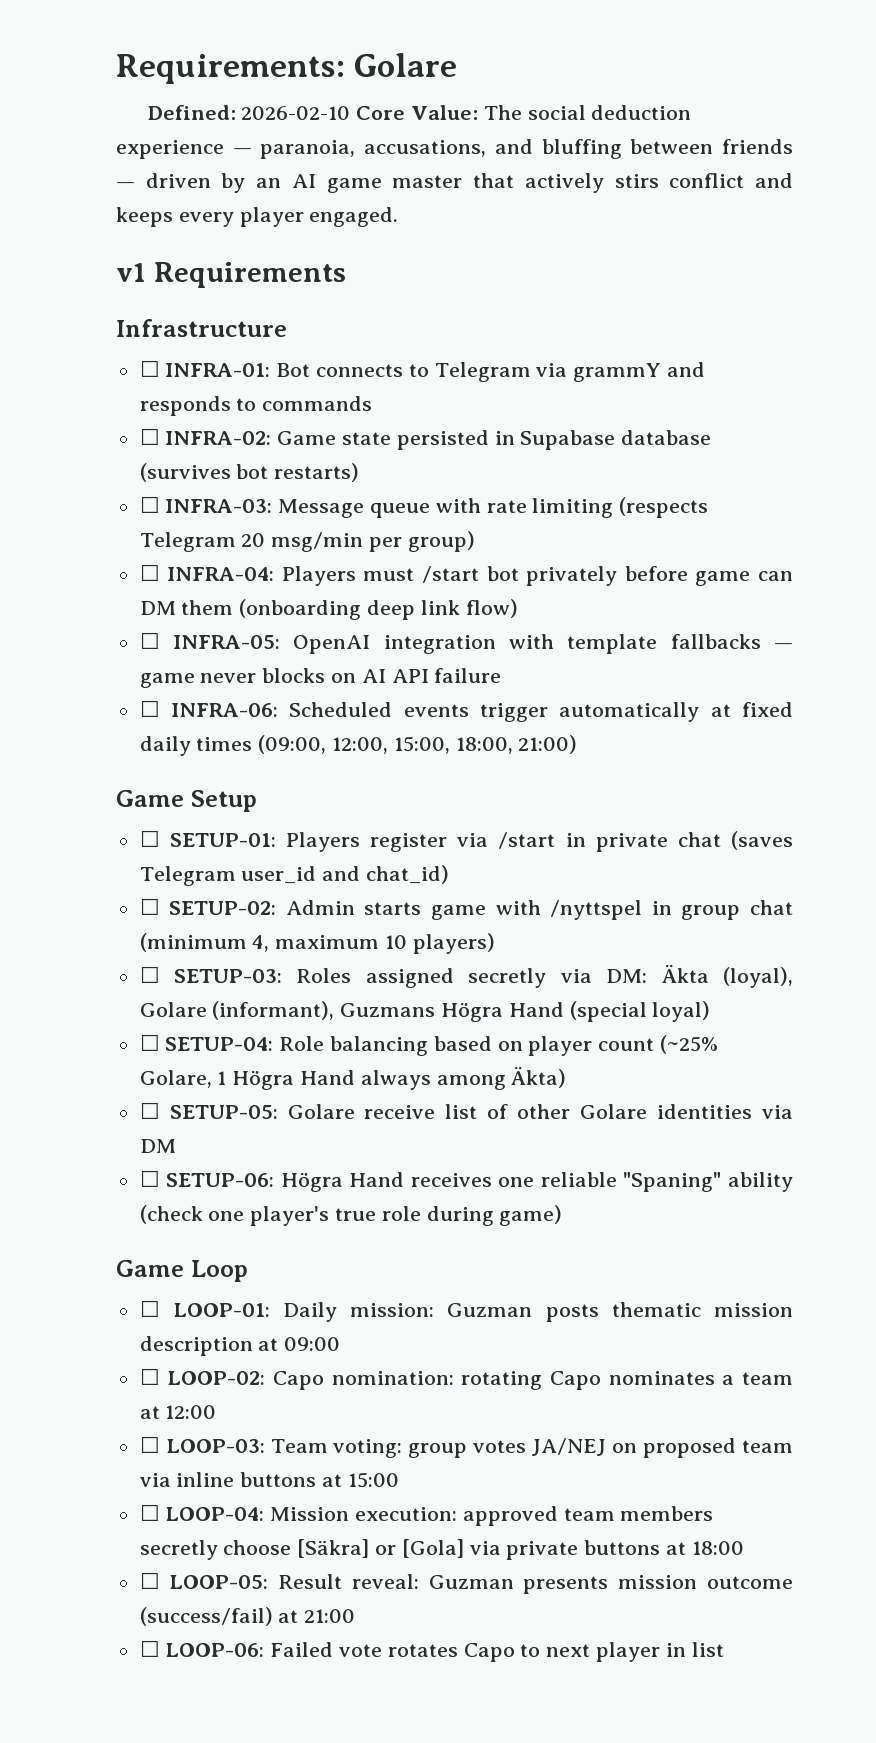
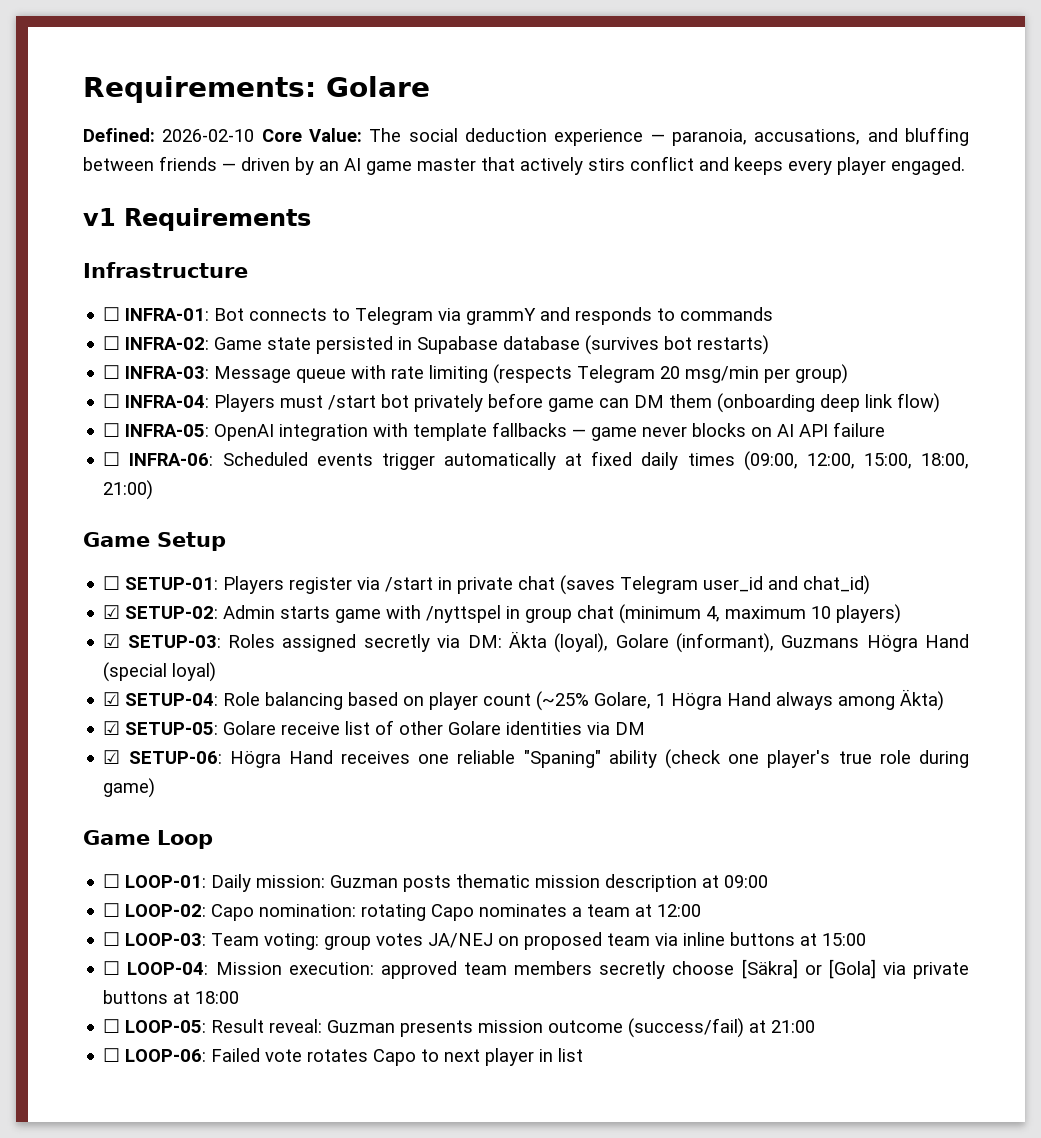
[139,898,160,915] ☐ -> [103,605,121,619] ☑
[139,966,160,983] ☐ -> [103,634,121,648] ☑
[139,1034,160,1051] ☐ -> [103,692,121,706] ☑
[139,1102,160,1119] ☐ -> [103,721,121,735] ☑
[139,1170,160,1187] ☐ -> [103,750,121,764] ☑

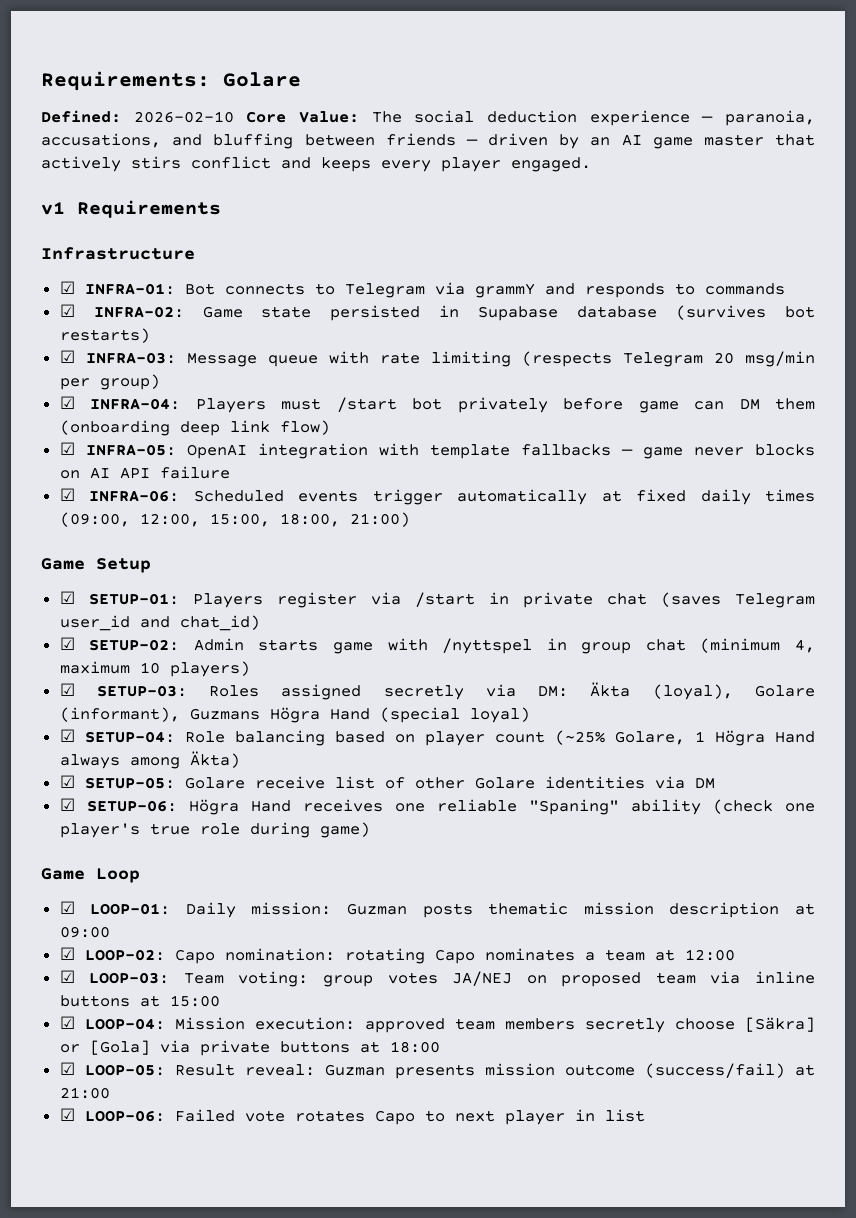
[103,307,121,321] ☐ -> [59,281,75,294] ☑
[103,336,121,350] ☐ -> [59,304,75,317] ☑
[103,365,121,379] ☐ -> [59,350,75,363] ☑
[103,394,121,408] ☐ -> [59,396,75,409] ☑
[103,423,121,437] ☐ -> [59,442,75,455] ☑
[103,452,121,466] ☐ -> [59,488,75,501] ☑
[103,576,121,590] ☐ -> [59,591,75,604] ☑
[103,874,121,888] ☐ -> [59,901,75,914] ☑
[103,903,121,917] ☐ -> [59,947,75,960] ☑
[103,932,121,946] ☐ -> [59,970,75,983] ☑
[103,961,121,975] ☐ -> [59,1016,75,1029] ☑
[103,1019,121,1033] ☐ -> [59,1062,75,1075] ☑
[103,1048,121,1062] ☐ -> [59,1108,75,1121] ☑

